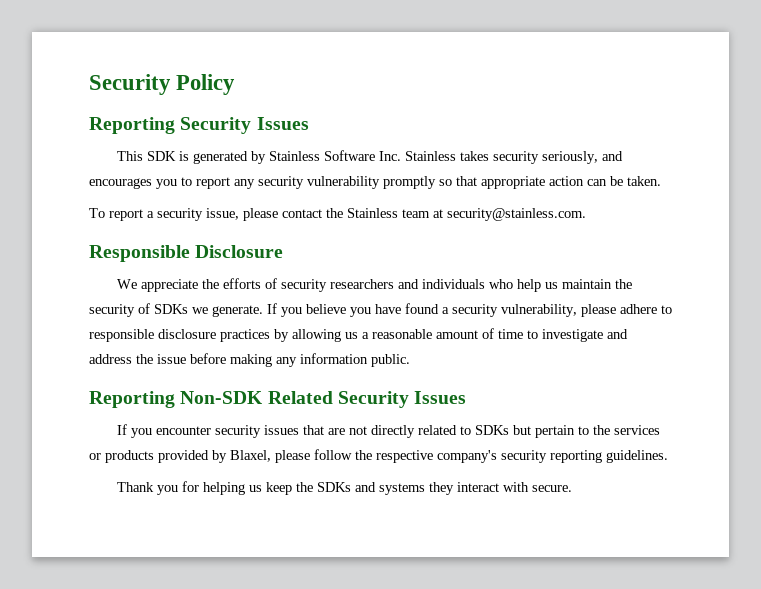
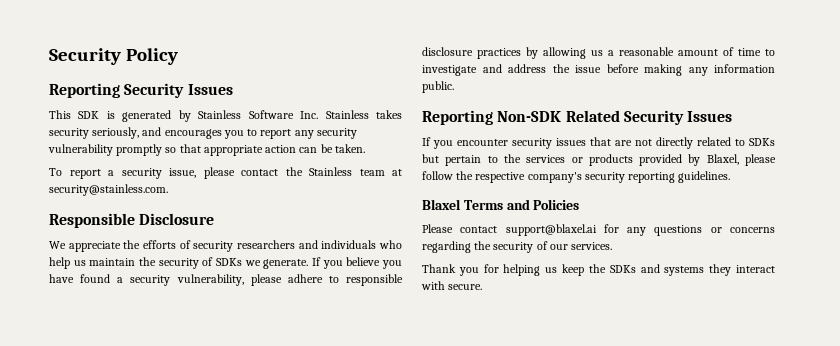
(668, 456) none -> [422,199,580,210] [422,224,775,236] [422,241,613,253] // Blaxel Terms and Policies // Please contact support@blaxel.ai for any questions or concerns regarding the security of our services.

